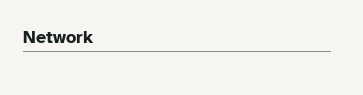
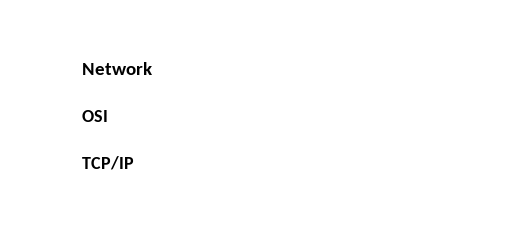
(94, 37) none -> [82,110,108,122] [82,156,134,170] // OSI // TCP/IP

